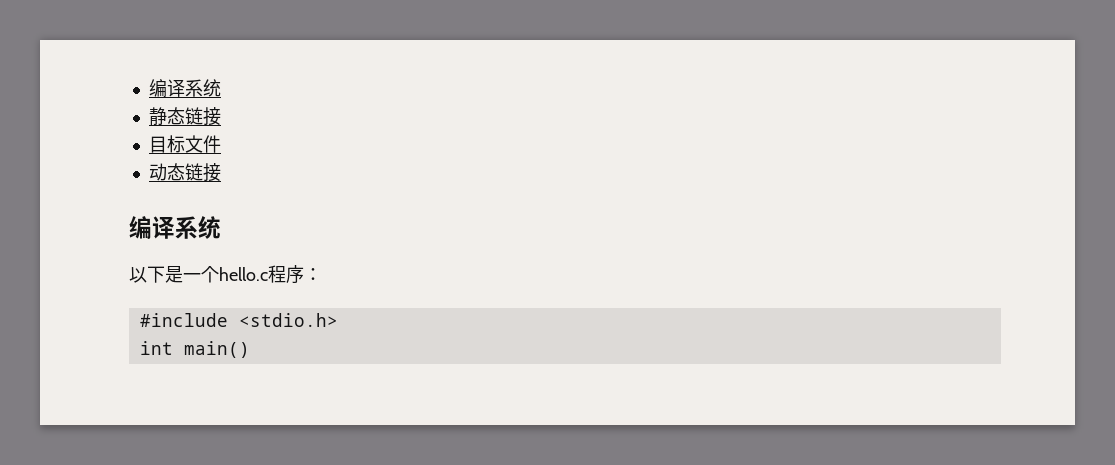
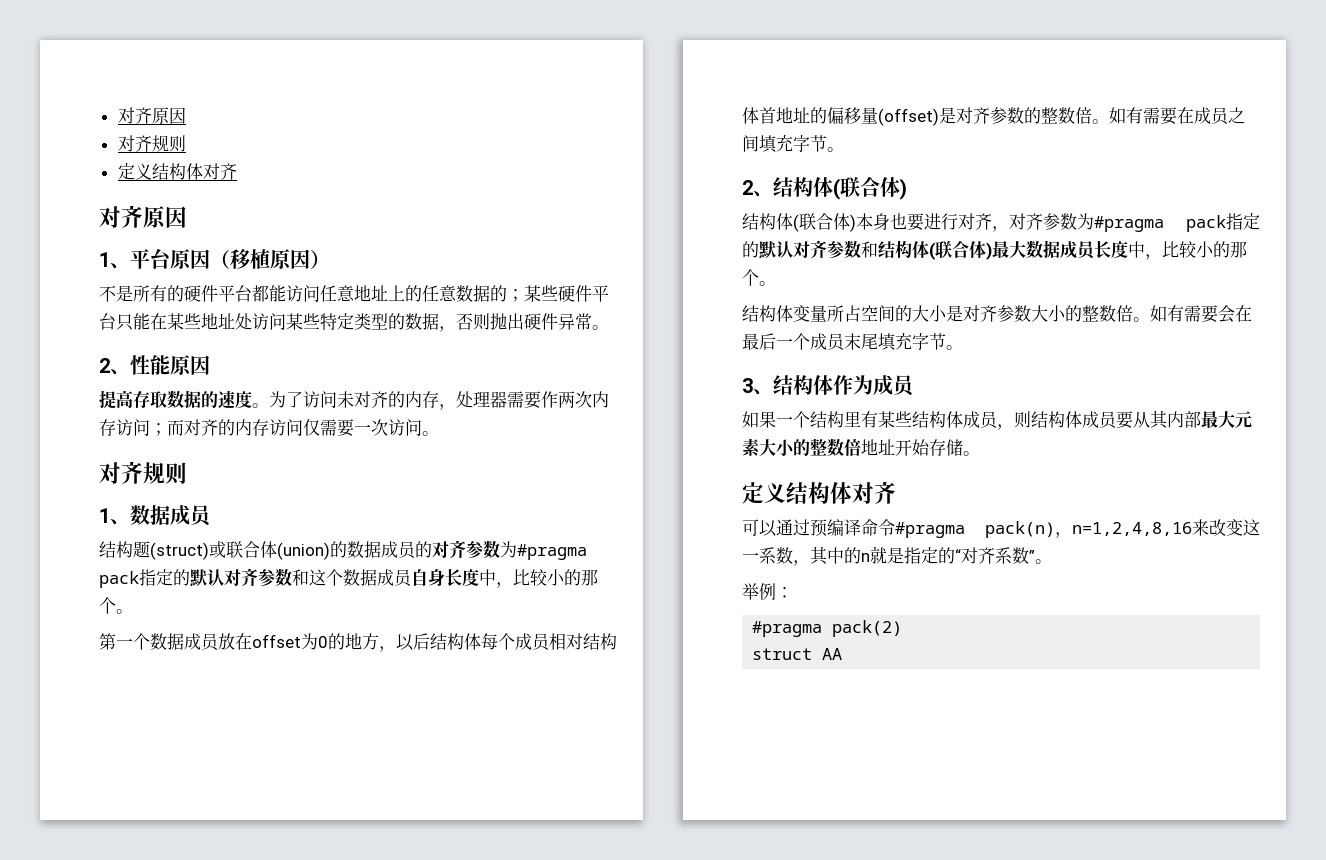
[148,79,221,97] [148,107,221,126] [148,135,221,153] [148,163,221,182] [129,216,221,239] [129,265,322,284] [139,313,338,327] [139,341,250,358] 编译系统 // 静态链接 // 目标文件 // 动态链接 // 编译系统 // 以下是一个hello.c程序： // #include <stdio.h> // int main() -> [117,107,186,124] [117,135,186,152] [117,163,237,180] [99,205,187,228] [99,249,330,269] [99,285,609,302] [99,313,609,332] [99,355,210,375] [99,390,609,410] [99,419,439,437] [99,461,187,485] [99,505,213,527] [99,540,587,560] [99,568,598,588] [99,597,133,614] [99,633,617,652] [742,107,1245,126] [742,134,844,153] [742,177,907,200] [742,213,1260,232] [742,240,1247,260] [742,269,776,286] [742,305,1252,323] [742,332,963,351] [742,375,916,397] [742,410,1252,430] [742,438,980,457] [742,481,896,504] [742,519,1260,538] [742,546,1052,566] [742,583,793,600] [752,620,903,637] [752,648,843,660] 对齐原因 // 对齐规则 // 定义结构体对齐 // 对齐原因 // 1、平台原因（移植原因） // 不是所有的硬件平台都能访问任意地址上的任意数据的；某些硬件平台只能在某些地址处访问某些特定类型的数据，否则抛出硬件异常。 // 2、性能原因 // 提高存取数据的速度。为了访问未对齐的内存，处理器需要作两次内存访问；而对齐的内存访问仅需要一次访问。 // 对齐规则 // 1、数据成员 // 结构题(struct)或联合体(union)的数据成员的对齐参数为#pragma pack指定的默认对齐参数和这个数据成员自身长度中，比较小的那个。 // 第一个数据成员放在offset为0的地方，以后结构体每个成员相对结构体首地址的偏移量(offset)是对齐参数的整数倍。如有需要在成员之间填充字节。 // 2、结构体(联合体) // 结构体(联合体)本身也要进行对齐，对齐参数为#pragma pack指定的默认对齐参数和结构体(联合体)最大数据成员长度中，比较小的那个。 // 结构体变量所占空间的大小是对齐参数大小的整数倍。如有需要会在最后一个成员末尾填充字节。 // 3、结构体作为成员 // 如果一个结构里有某些结构体成员，则结构体成员要从其内部最大元素大小的整数倍地址开始存储。 // 定义结构体对齐 // 可以通过预编译命令#pragma pack(n)，n=1,2,4,8,16来改变这一系数，其中的n就是指定的“对齐系数”。 // 举例： // #pragma pack(2) // struct AA

